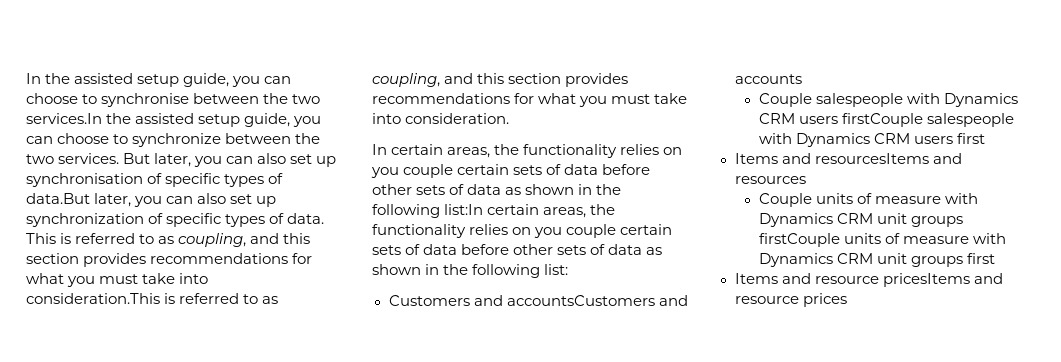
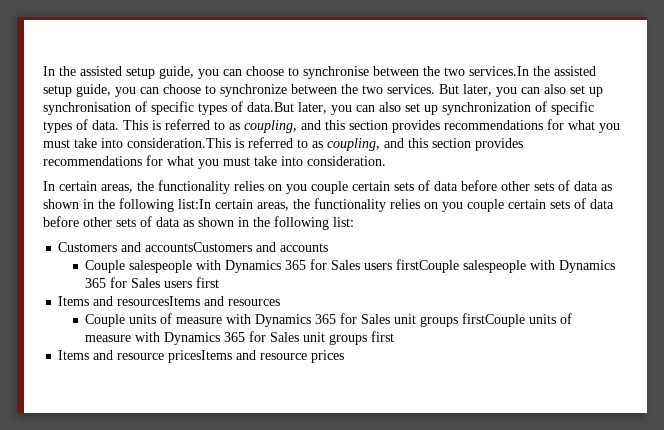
[758,113,795,124] CRM -> [285,259,361,270] 365 for Sales
[873,133,910,144] CRM -> [85,277,161,288] 365 for Sales
[836,213,873,224] CRM -> [315,313,391,324] 365 for Sales
[836,253,873,264] CRM -> [224,331,300,342] 365 for Sales

